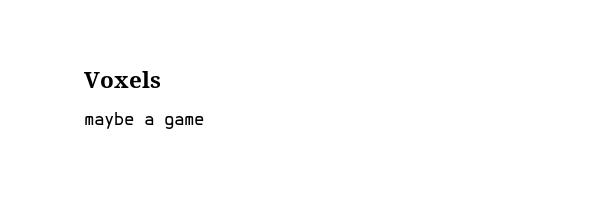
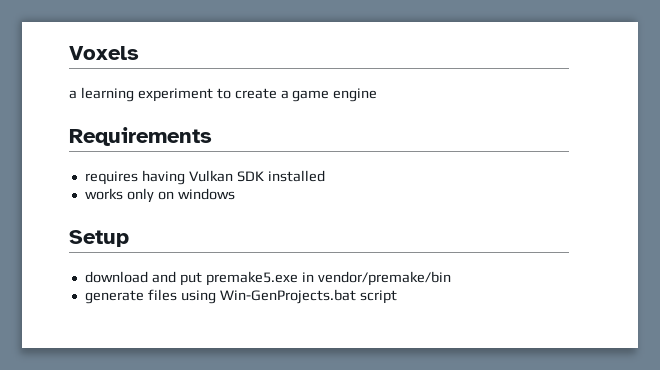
[84,112,204,129] maybe a game -> [69,87,378,102] [69,127,212,146] [84,170,325,185] [84,188,235,203] [69,230,129,247] [84,271,451,286] [84,289,397,304] a learning experiment to create a game engine // Requirements // requires having Vulkan SDK installed // works only on windows // Setup // download and put premake5.exe in vendor/premake/bin // generate files using Win-GenProjects.bat script

